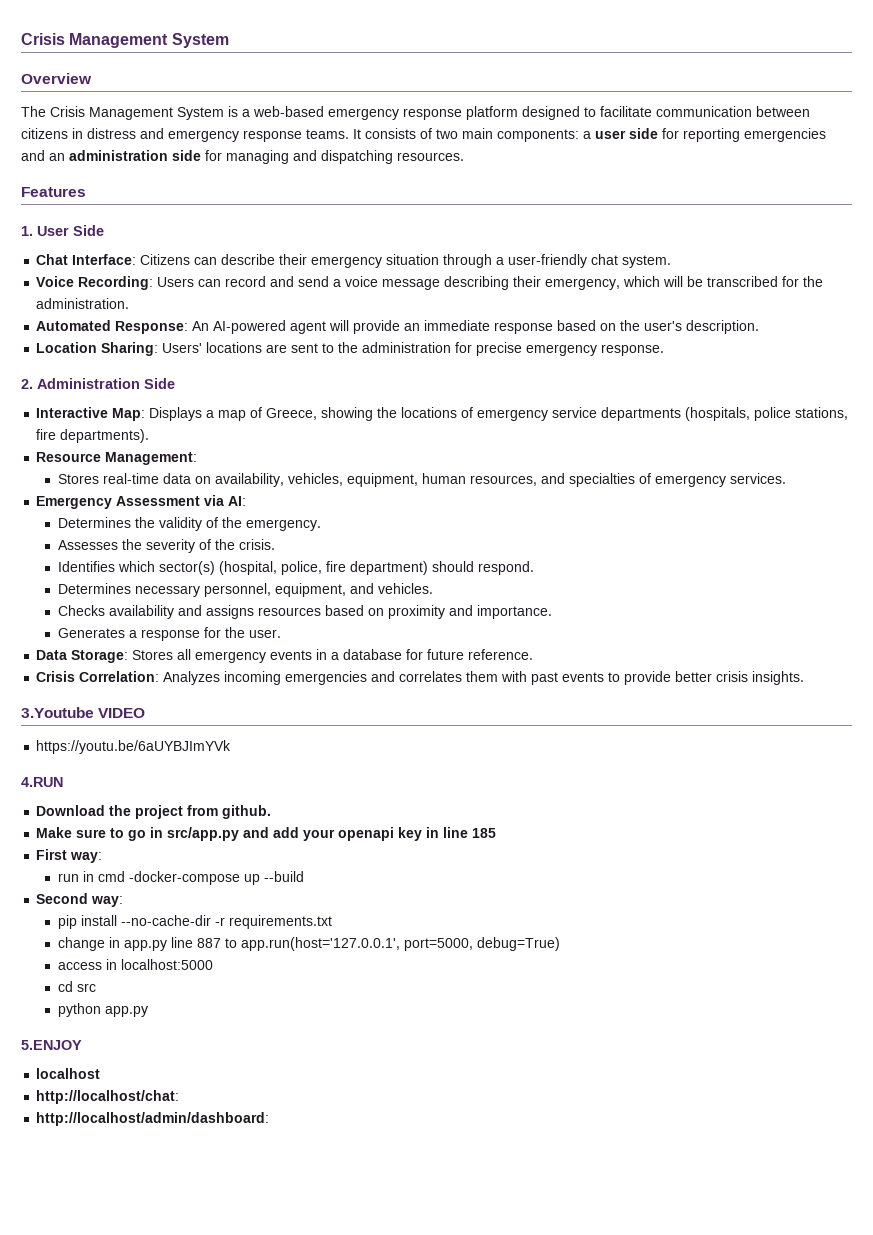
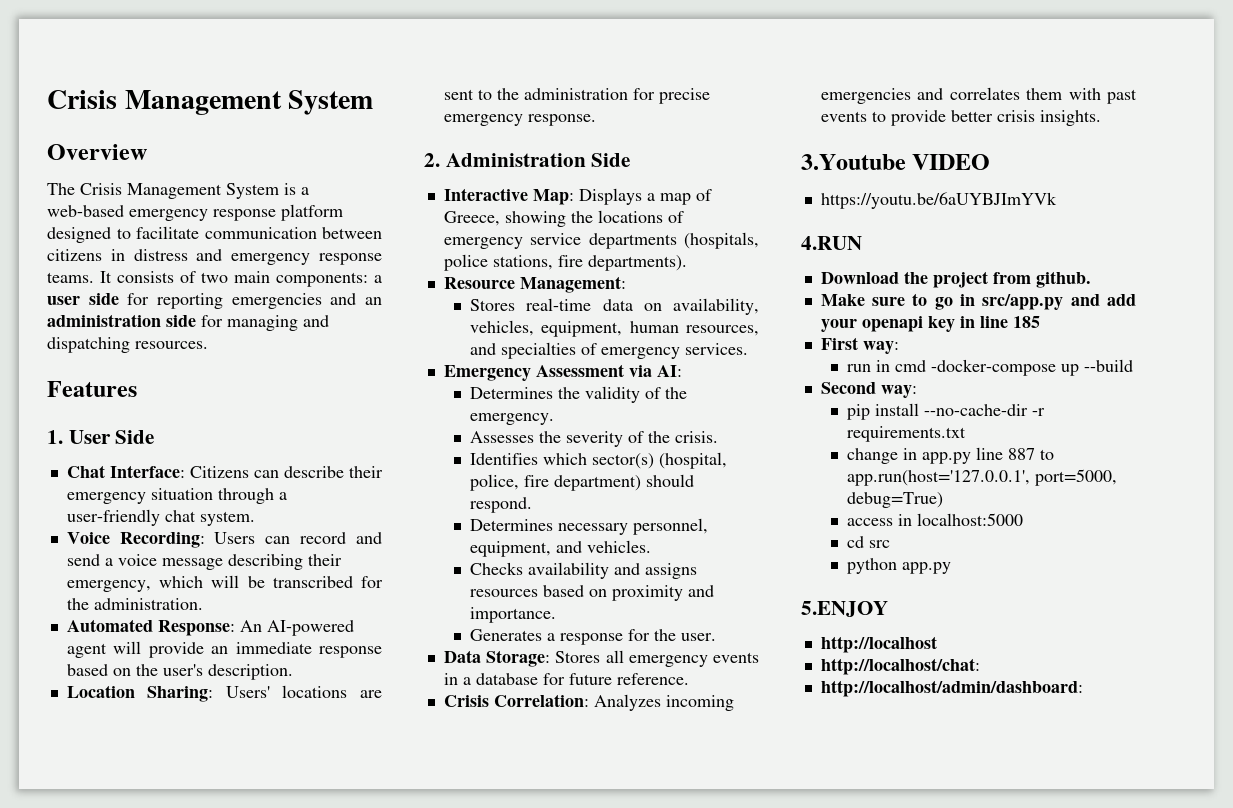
[36,1068,101,1079] localhost -> [820,636,937,653] http://localhost

